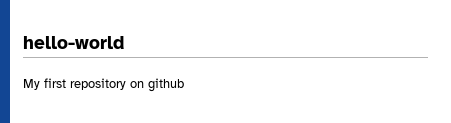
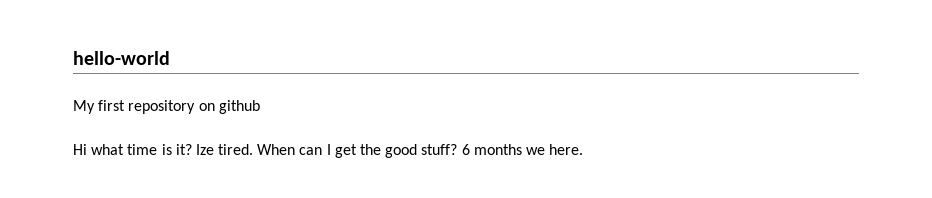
(184, 85) none -> [73,144,584,158] // Hi what time is it? Ize tired. When can I get the good stuff? 6 months we here.

